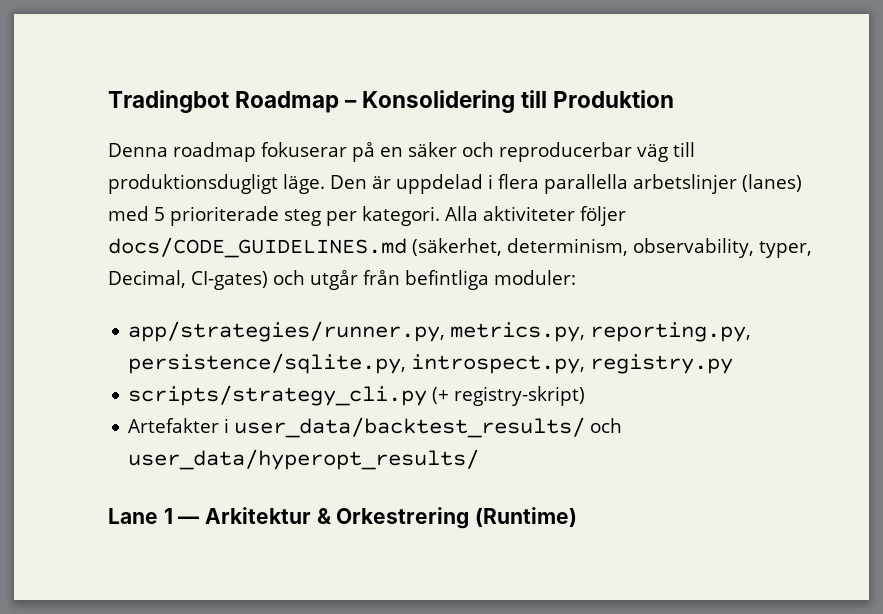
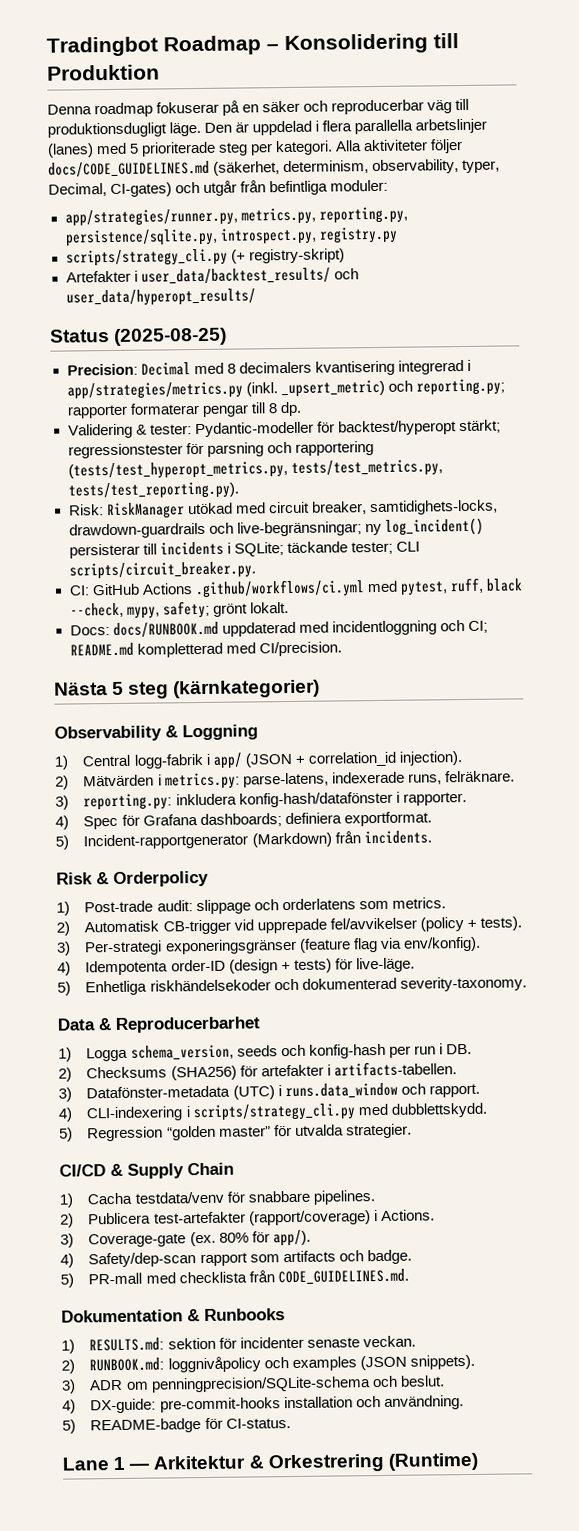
(480, 459) none -> [50,327,228,346] [66,359,471,376] [66,378,505,400] [66,401,302,419] [67,419,501,439] [67,441,374,459] [67,459,443,480] [67,481,239,500] [68,499,498,520] [68,517,484,539] [68,541,420,559] [68,561,256,580] [68,577,523,599] [69,600,289,619] [69,620,488,638] [69,641,342,658] [54,679,321,699] [54,724,258,742] [54,751,463,770] [55,770,515,790] [55,791,467,811] [55,811,432,830] [55,830,432,850] [56,870,209,888] [56,897,446,916] [56,916,522,936] [56,936,481,956] [57,957,415,976] [57,976,527,996] [57,1016,261,1033] [58,1043,472,1062] [58,1061,457,1082] [58,1082,480,1102] [58,1102,487,1122] [59,1123,412,1142] [59,1162,234,1179] [59,1190,375,1208] [60,1209,435,1228] [60,1229,311,1248] [60,1249,412,1268] [60,1268,409,1288] [61,1308,285,1323] [61,1335,416,1354] [61,1354,475,1374] [61,1375,445,1394] [62,1395,464,1414] [62,1417,291,1434] // Status (2025-08-25) // Precision: Decimal med 8 decimalers kvantisering integrerad i app/strategies/metrics.py (inkl. _upsert_metric) och reporting.py; rapporter formaterar pengar till 8 dp. // Validering & tester: Pydantic-modeller för backtest/hyperopt stärkt; regressionstester för parsning och rapportering (tests/test_hyperopt_metrics.py, tests/test_metrics.py, tests/test_reporting.py). // Risk: RiskManager utökad med circuit breaker, samtidighets‑locks, drawdown‑guardrails och live‑begränsningar; ny log_incident() persisterar till incidents i SQLite; täckande tester; CLI scripts/circuit_breaker.py. // CI: GitHub Actions .github/workflows/ci.yml med pytest, ruff, black --check, mypy, safety; grönt lokalt. // Docs: docs/RUNBOOK.md uppdaterad med incidentloggning och CI; README.md kompletterad med CI/precision. // Nästa 5 steg (kärnkategorier) // Observability & Loggning // 1) Central logg‑fabrik i app/ (JSON + correlation_id injection). // 2) Mätvärden i metrics.py: parse‑latens, indexerade runs, felräknare. // 3) reporting.py: inkludera konfig‑hash/datafönster i rapporter. // 4) Spec för Grafana dashboards; definiera exportformat. // 5) Incident‑rapportgenerator (Markdown) från incidents. // Risk & Orderpolicy // 1) Post‑trade audit: slippage och orderlatens som metrics. // 2) Automatisk CB‑trigger vid upprepade fel/avvikelser (policy + tests). // 3) Per‑strategi exponeringsgränser (feature flag via env/konfig). // 4) Idempotenta order‑ID (design + tests) för live‑läge. // 5) Enhetliga riskhändelsekoder och dokumenterad severity‑taxonomy. // Data & Reproducerbarhet // 1) Logga schema_version, seeds och konfig‑hash per run i DB. // 2) Checksums (SHA256) för artefakter i artifacts‑tabellen. // 3) Datafönster‑metadata (UTC) i runs.data_window och rapport. // 4) CLI‑indexering i scripts/strategy_cli.py med dubblettskydd. // 5) Regression “golden master” för utvalda strategier. // CI/CD & Supply Chain // 1) Cacha testdata/venv för snabbare pipelines. // 2) Publicera test‑artefakter (rapport/coverage) i Actions. // 3) Coverage‑gate (ex. 80% för app/). // 4) Safety/dep‑scan rapport som artifacts och badge. // 5) PR‑mall med checklista från CODE_GUIDELINES.md. // Dokumentation & Runbooks // 1) RESULTS.md: sektion för incidenter senaste veckan. // 2) RUNBOOK.md: loggnivåpolicy och examples (JSON snippets). // 3) ADR om penningprecision/SQLite‑schema och beslut. // 4) DX‑guide: pre‑commit‑hooks installation och användning. // 5) README‑badge för CI‑status.

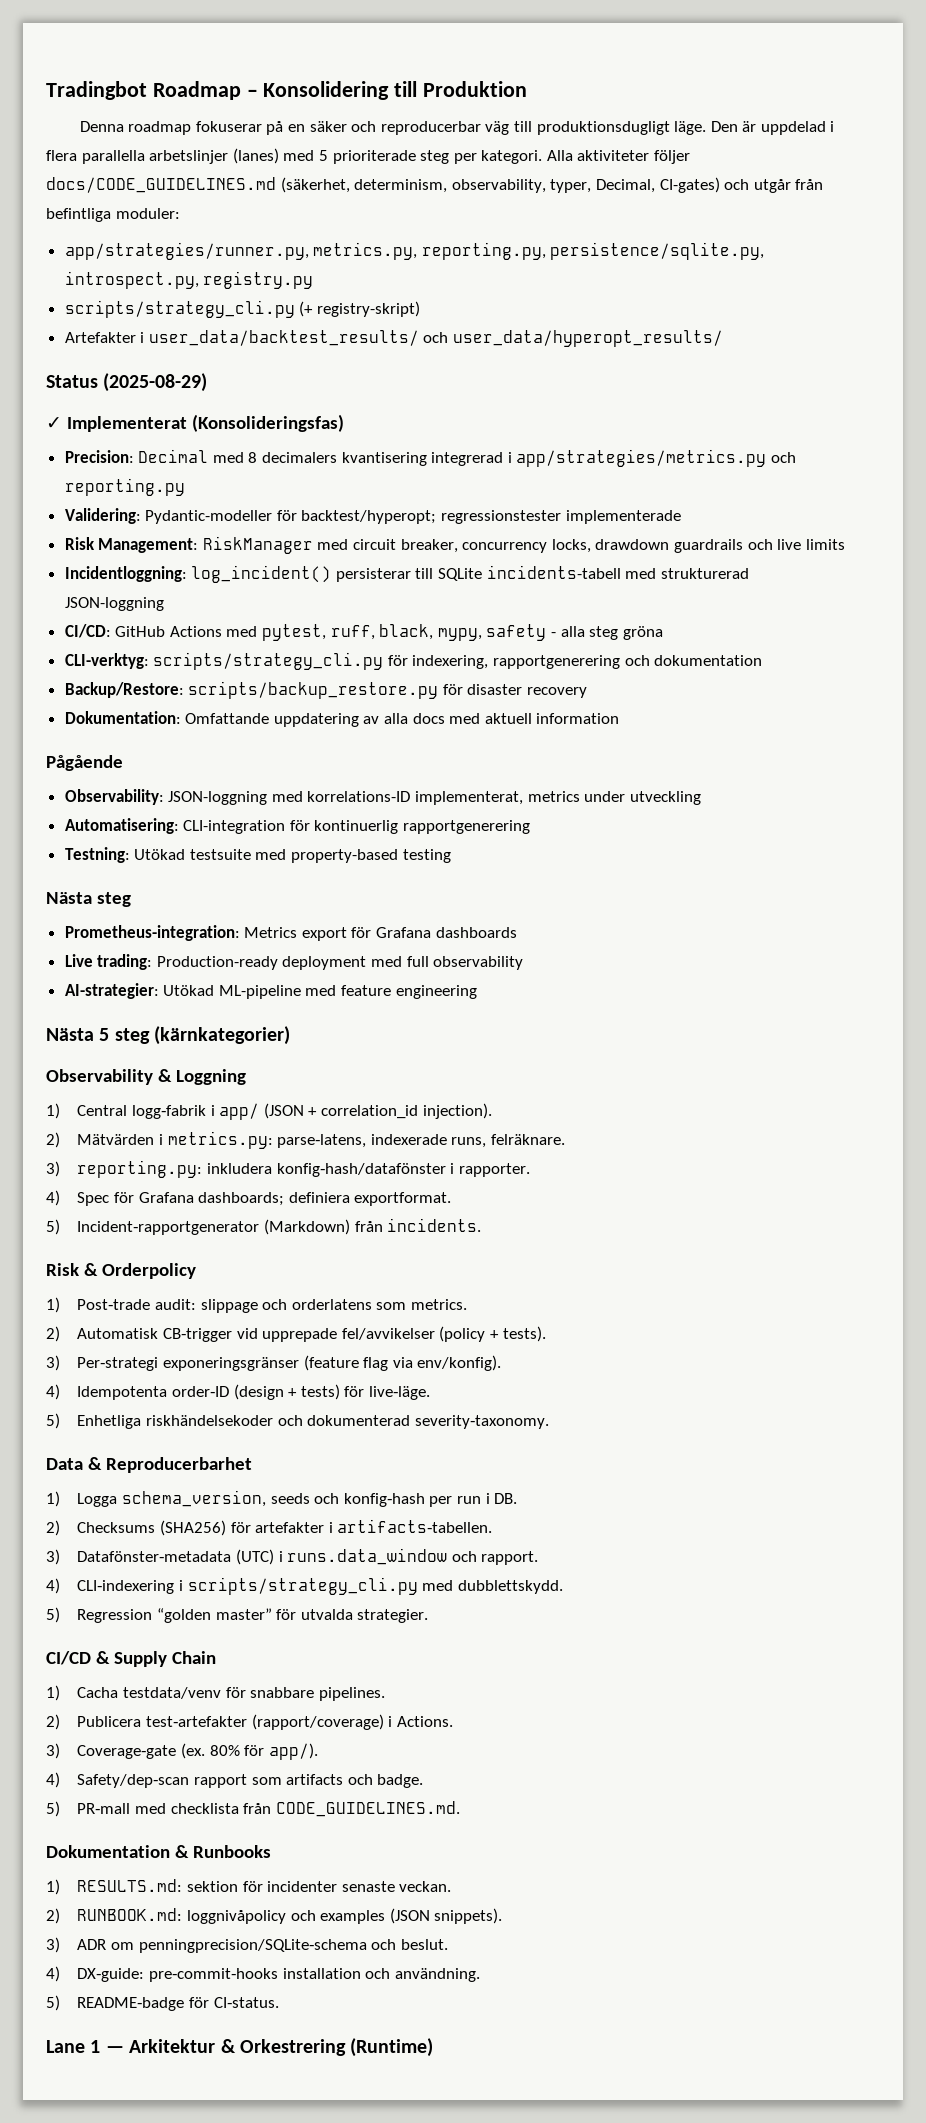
[114,327,228,346] (2025-08-25) -> [103,373,208,392] [46,414,344,432] (2025-08-29) // ✓ Implementerat (Konsolideringsfas)
[245,378,505,398] [66,401,302,419] [67,419,501,439] [67,441,374,459] [67,459,443,480] [67,481,239,500] [68,499,498,520] [68,517,484,539] [68,541,420,559] [68,561,256,580] [68,585,90,596] (inkl. _upsert_metric) och reporting.py; rapporter formaterar pengar till 8 dp. // Validering & tester: Pydantic-modeller för backtest/hyperopt stärkt; regressionstester för parsning och rapportering (tests/test_hyperopt_metrics.py, tests/test_metrics.py, tests/test_reporting.py). // Risk: RiskManager utökad med circuit breaker, samtidighets‑locks, drawdown‑guardrails och live‑begränsningar; ny log_incident() persisterar till incidents i SQLite; täckande tester; CLI scripts/circuit_breaker.py. // CI: -> [771,452,797,463] [64,478,185,496] [64,508,681,524] [64,536,845,554] [64,565,749,583] [64,597,164,611] [64,624,111,638] och reporting.py // Validering: Pydantic-modeller för backtest/hyperopt; regressionstester implementerade // Risk Management: RiskManager med circuit breaker, concurrency locks, drawdown guardrails och live limits // Incidentloggning: log_incident() persisterar till SQLite incidents-tabell med strukturerad JSON-loggning // CI/CD:
[194,579,365,599] .github/workflows/ci.yml -> (222, 631) none
[485,578,523,592] [69,600,289,619] [69,620,488,638] [69,641,342,658] black --check, mypy, safety; grönt lokalt. // Docs: docs/RUNBOOK.md uppdaterad med incidentloggning och CI; README.md kompletterad med CI/precision. -> [379,624,663,641] [64,652,763,670] [64,681,588,699] [64,711,620,727] [46,755,123,771] [64,789,701,805] [64,818,531,834] [64,847,451,863] [46,892,131,907] [64,925,517,941] [64,954,524,970] [64,983,477,999] black, mypy, safety - alla steg gröna // CLI-verktyg: scripts/strategy_cli.py för indexering, rapportgenerering och dokumentation // Backup/Restore: scripts/backup_restore.py för disaster recovery // Dokumentation: Omfattande uppdatering av alla docs med aktuell information // Pågående // Observability: JSON-loggning med korrelations-ID implementerat, metrics under utveckling // Automatisering: CLI-integration för kontinuerlig rapportgenerering // Testning: Utökad testsuite med property-based testing // Nästa steg // Prometheus-integration: Metrics export för Grafana dashboards // Live trading: Production-ready deployment med full observability // AI-strategier: Utökad ML-pipeline med feature engineering

